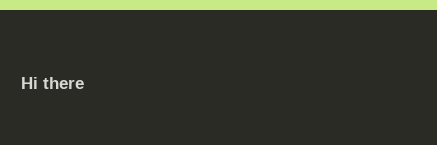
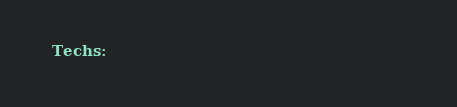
[21,77,84,89] Hi there -> [52,45,107,56] Techs:

